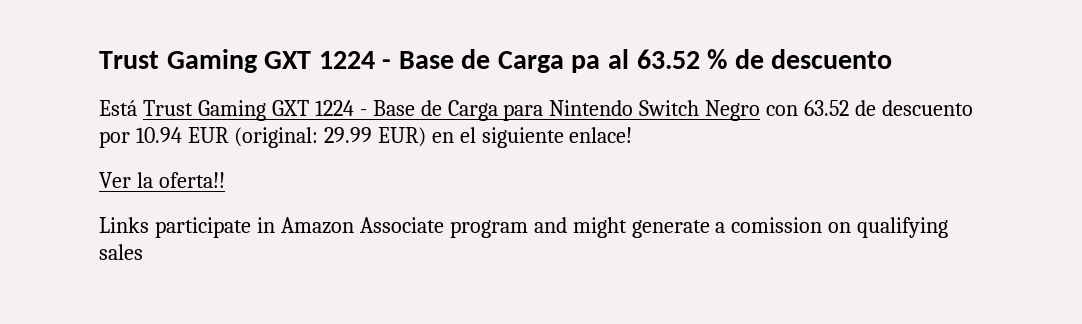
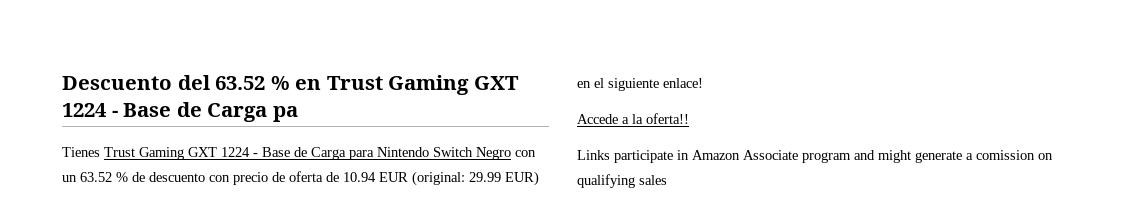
(99, 60) none -> [62,75,322,90] Descuento del 63.52 % en
[608,49,893,69] [99,100,137,116] al 63.52 % de descuento // Está -> [62,147,100,157] // Tienes
[804,100,974,116] [99,131,130,148] 63.52 de descuento por -> [62,171,339,185] un 63.52 % de descuento con precio de oferta de
[99,172,131,188] Ver -> [577,114,629,124] Accede a

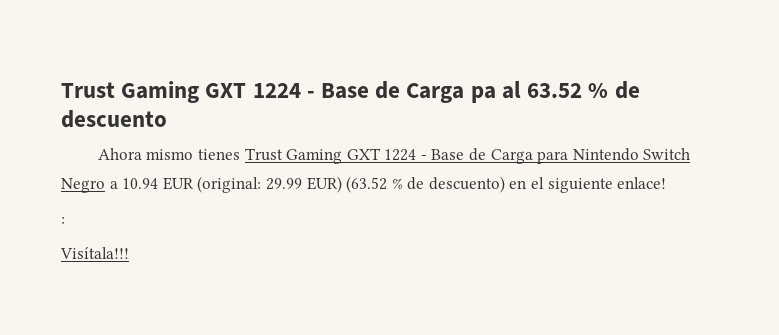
[62,75,322,90] Descuento del 63.52 % en -> (61, 90) none
[62,147,100,157] // Tienes -> [501,81,640,99] [61,110,167,128] [97,148,240,160] al 63.52 % de descuento // Ahora mismo tienes
[515,150,536,157] [62,171,339,185] con un 63.52 % de descuento con precio de oferta de -> [109,181,118,189] a
(539, 178) none -> [346,176,505,193] (63.52 % de descuento)
[577,113,689,124] [577,150,1053,163] [577,174,667,188] Accede a la oferta!! // Links participate in Amazon Associate program and might generate a comission on qualifying sales -> [61,217,65,224] [60,247,129,259] : // Visítala!!!

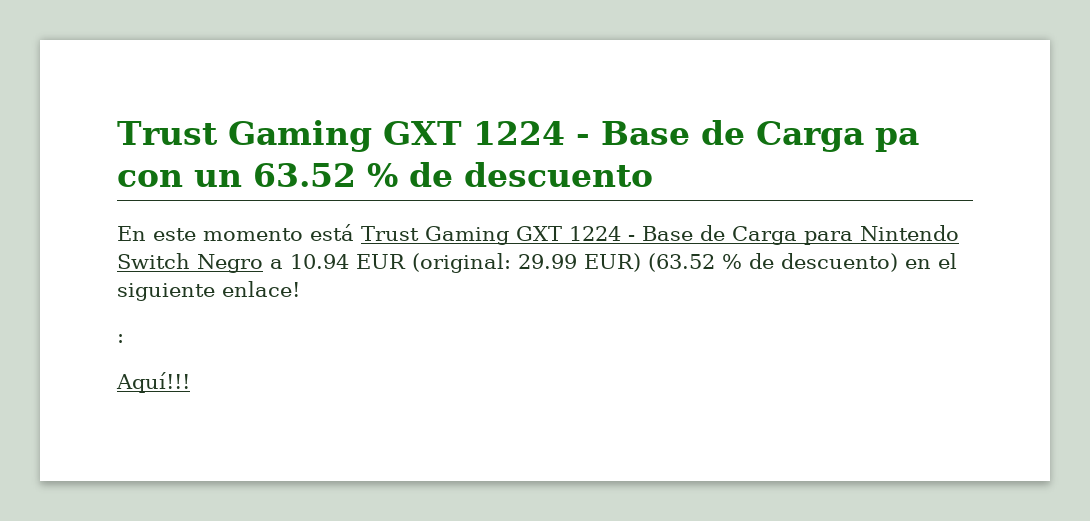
[501,81,521,99] al -> [117,170,242,187] con un
[97,148,240,160] Ahora mismo tienes -> [117,224,354,241] En este momento está
[60,247,129,259] Visítala!!! -> [116,372,190,393] Aquí!!!

